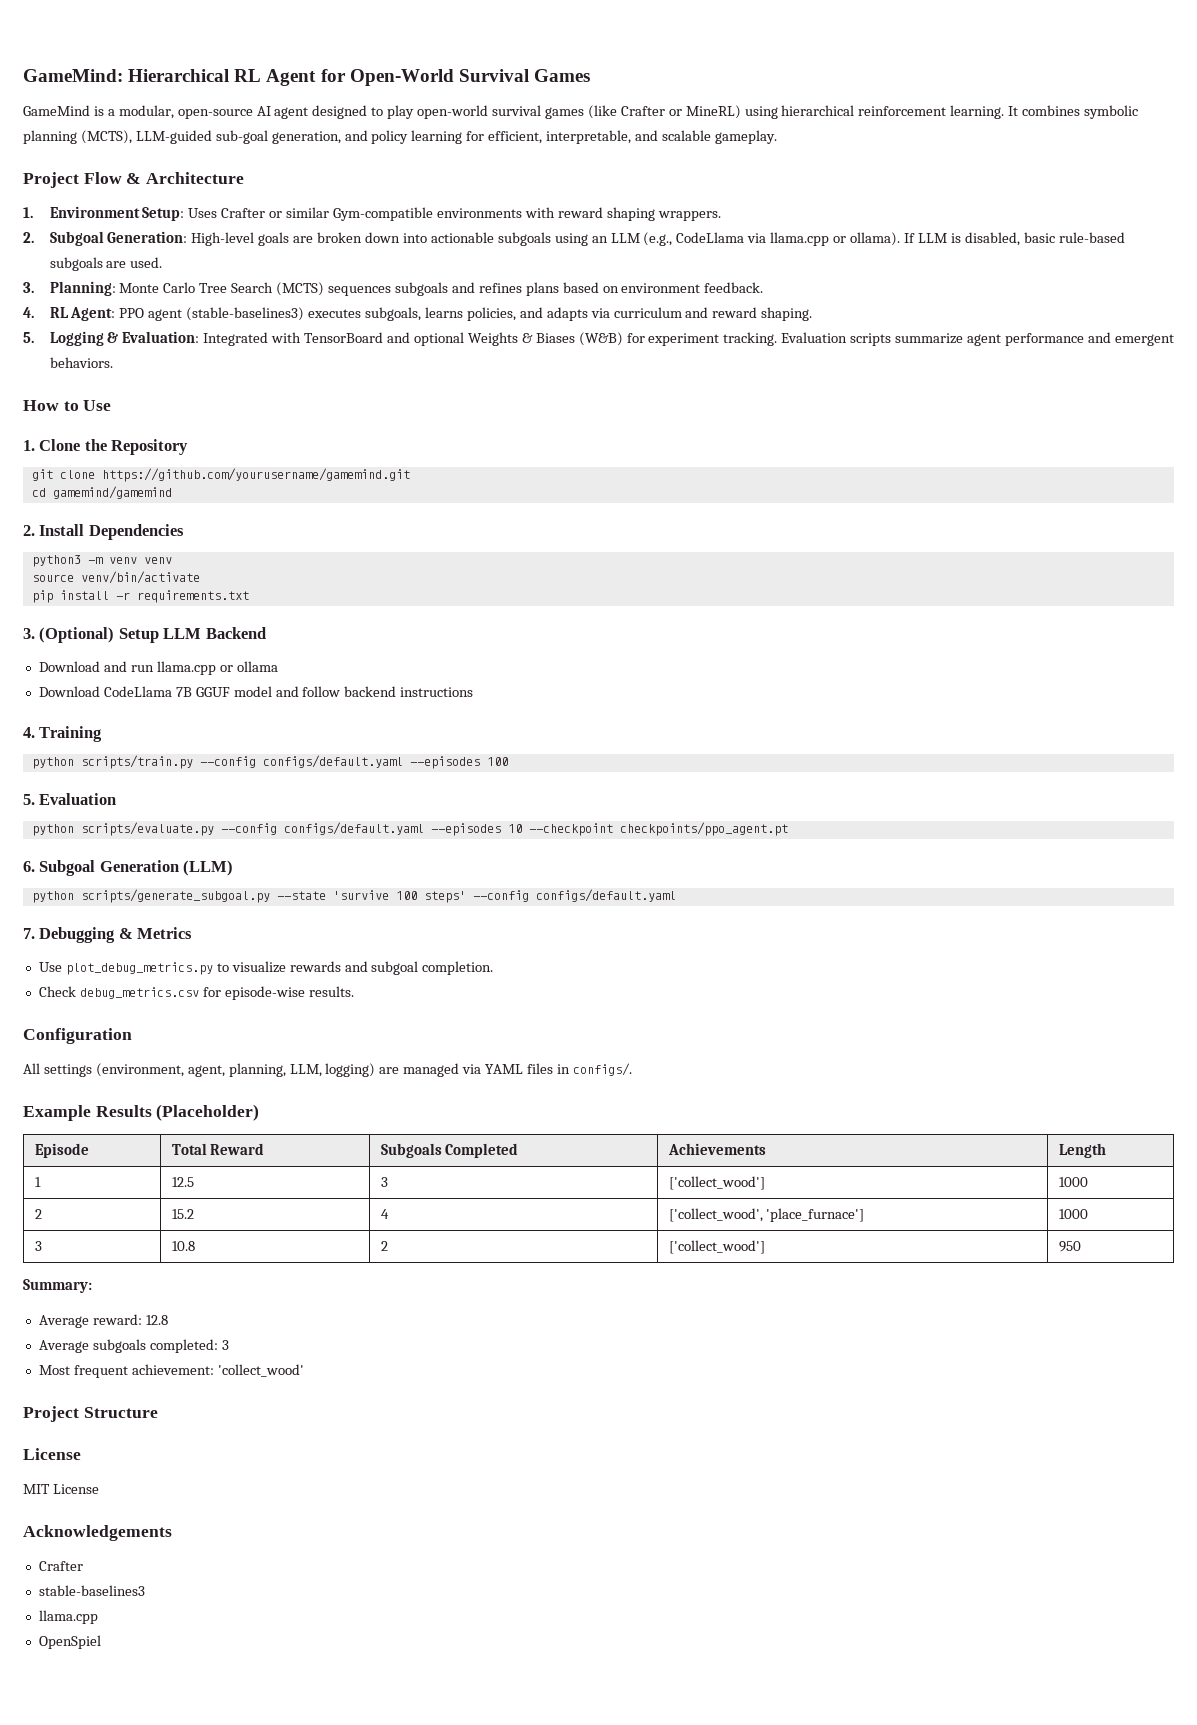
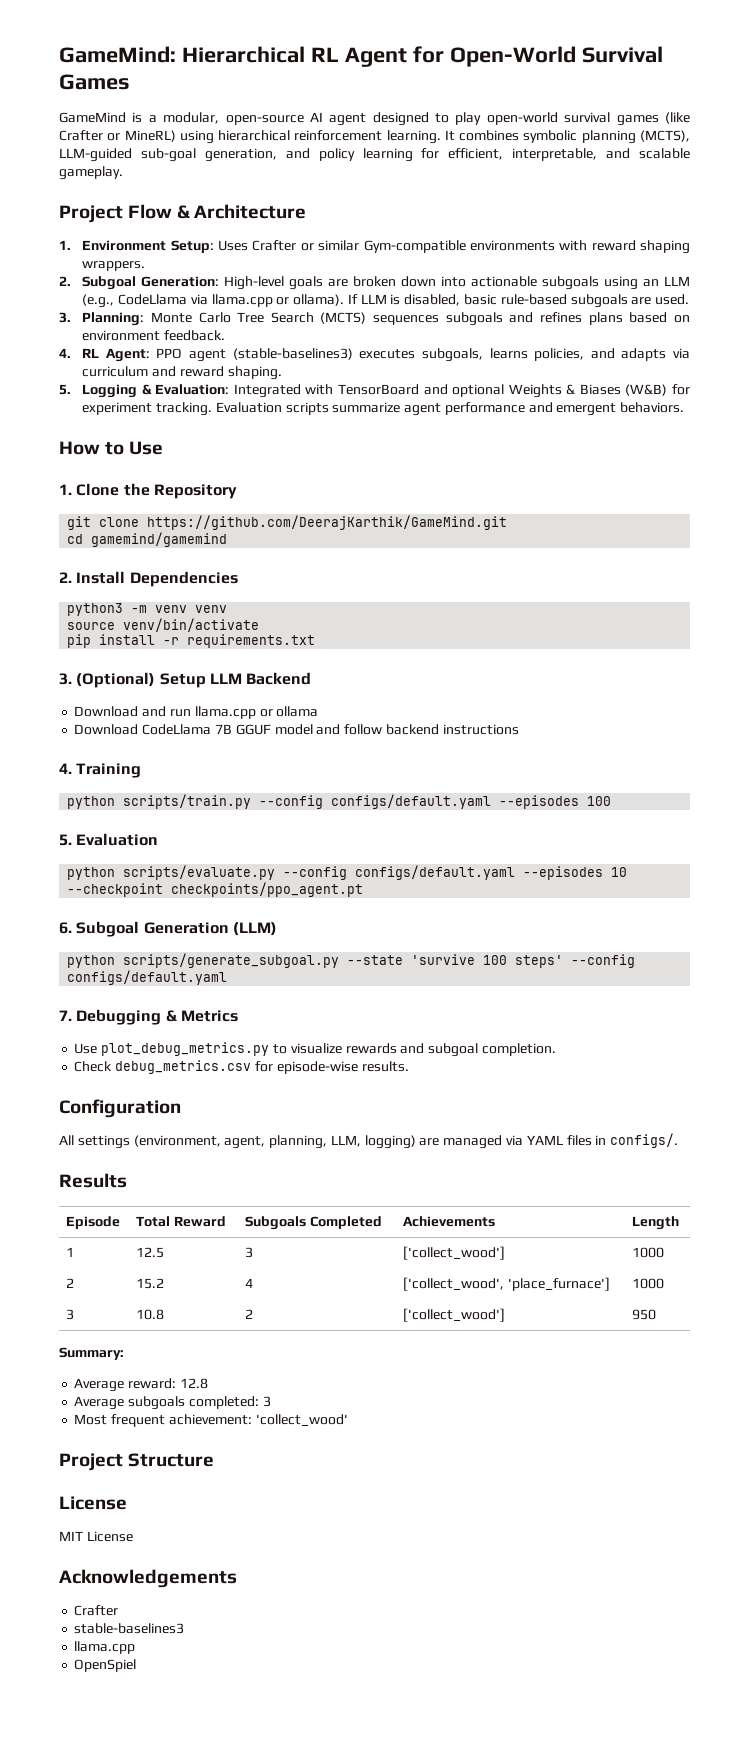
[101,468,410,482] https://github.com/yourusername/gamemind.git -> [147,515,508,530] https://github.com/DeerajKarthik/GameMind.git
[23,1105,91,1121] Example -> (679, 1140) none
[156,1104,260,1121] (Placeholder) -> (127, 1180) none

